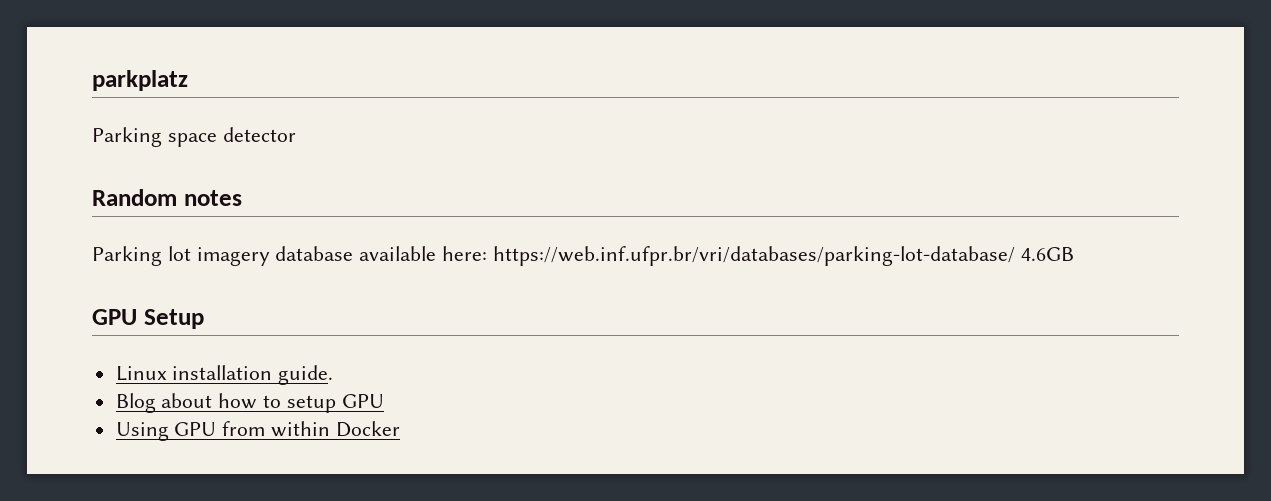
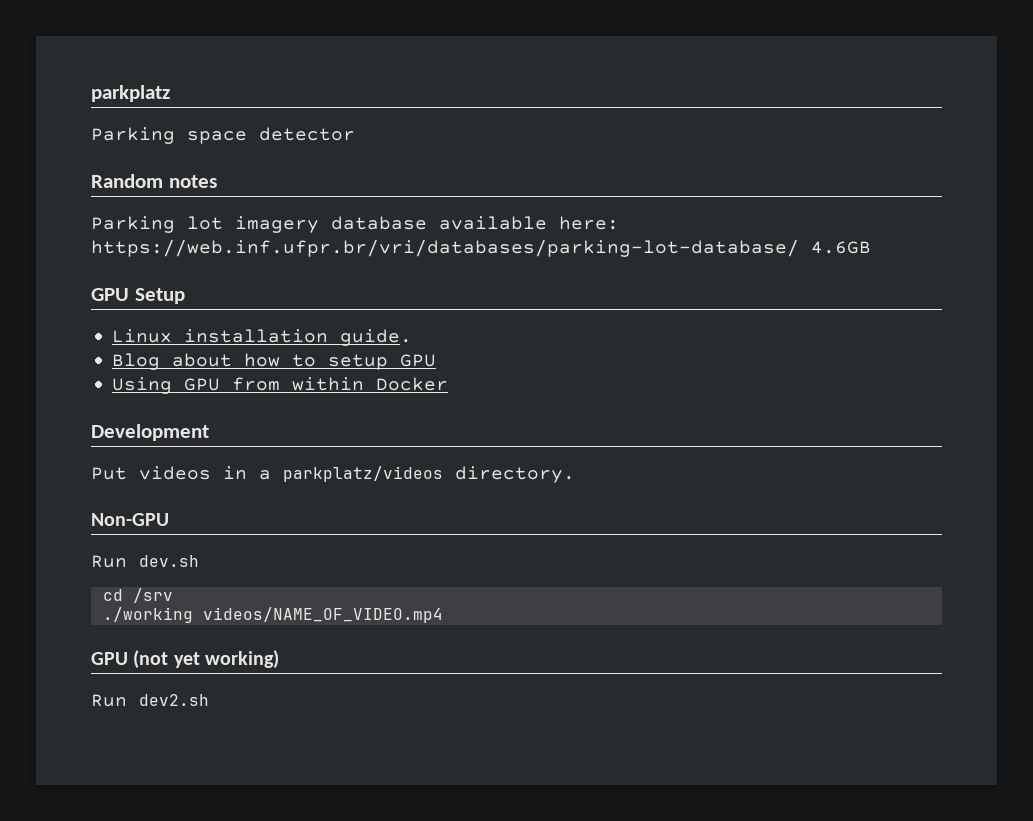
(400, 429) none -> [91,424,209,441] [91,466,575,483] [91,513,169,526] [91,555,199,568] [102,588,173,603] [102,607,443,623] [91,650,279,669] [91,694,209,707] // Development // Put videos in a parkplatz/videos directory. // Non-GPU // Run dev.sh // cd /srv // ./working videos/NAME_OF_VIDEO.mp4 // GPU (not yet working) // Run dev2.sh

